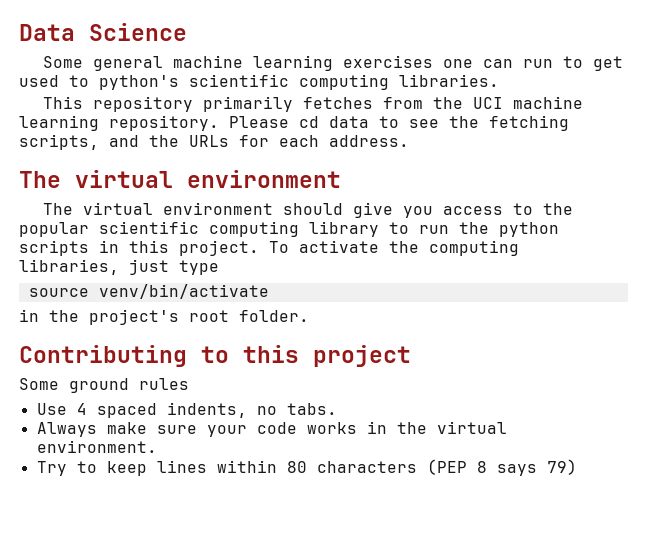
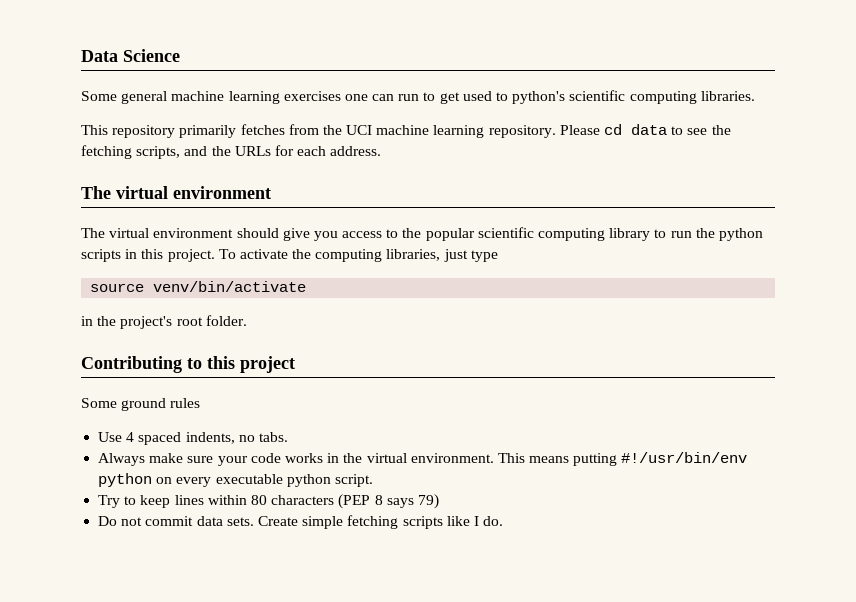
(157, 446) none -> [497,452,748,466] [98,473,373,487] This means putting #!/usr/bin/env python on every executable python script.
(577, 467) none -> [98,515,504,529] // Do not commit data sets. Create simple fetching scripts like I do.

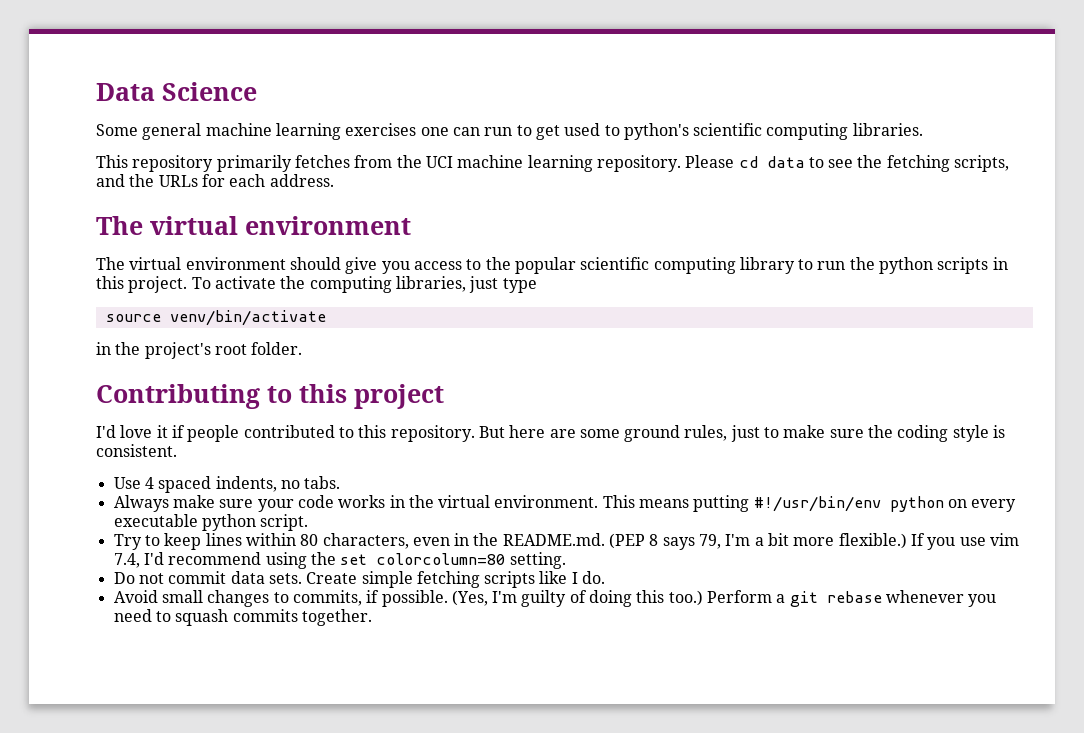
[81,398,201,411] Some ground rules -> [96,425,1006,442] [96,444,177,457] I'd love it if people contributed to this repository. But here are some ground rules, just to make sure the coding style is consistent.
[271,494,439,509] characters (PEP 8 says 79) -> [322,533,1019,550] [113,552,566,569] characters, even in the README.md. (PEP 8 says 79, I'm a bit more flexible.) If you use vim 7.4, I'd recommend using the set colorcolumn=80 setting.
(504, 521) none -> [113,590,997,607] [113,609,372,626] // Avoid small changes to commits, if possible. (Yes, I'm guilty of doing this too.) Perform a git rebase whenever you need to squash commits together.

